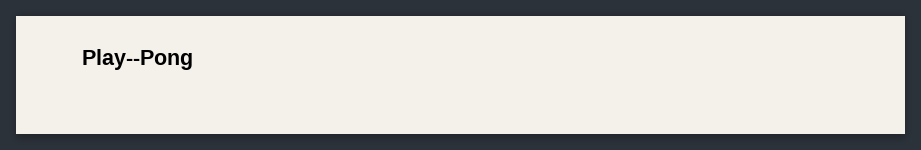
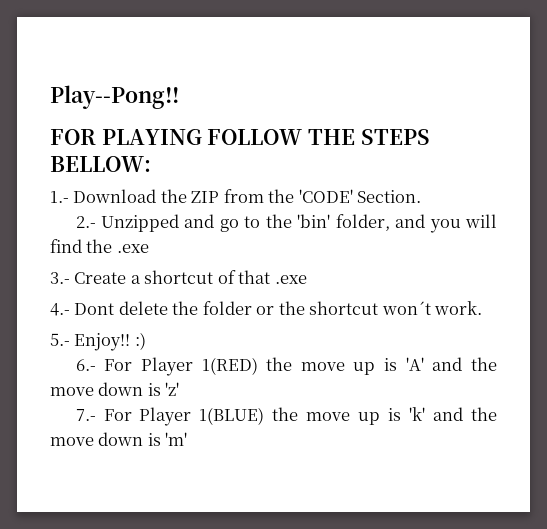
[82,49,193,70] Play--Pong -> [50,85,179,109] [50,129,430,145] [50,156,151,172] [50,189,422,203] [75,214,498,233] [50,239,149,253] [50,270,307,284] [50,301,483,316] [50,332,146,351] [75,357,497,376] [50,382,180,396] [75,407,498,426] [50,432,188,446] Play--Pong!! // FOR PLAYING FOLLOW THE STEPS BELLOW: // 1.- Download the ZIP from the 'CODE' Section. // 2.- Unzipped and go to the 'bin' folder, and you will find the .exe // 3.- Create a shortcut of that .exe // 4.- Dont delete the folder or the shortcut won´t work. // 5.- Enjoy!! :) // 6.- For Player 1(RED) the move up is 'A' and the move down is 'z' // 7.- For Player 1(BLUE) the move up is 'k' and the move down is 'm'

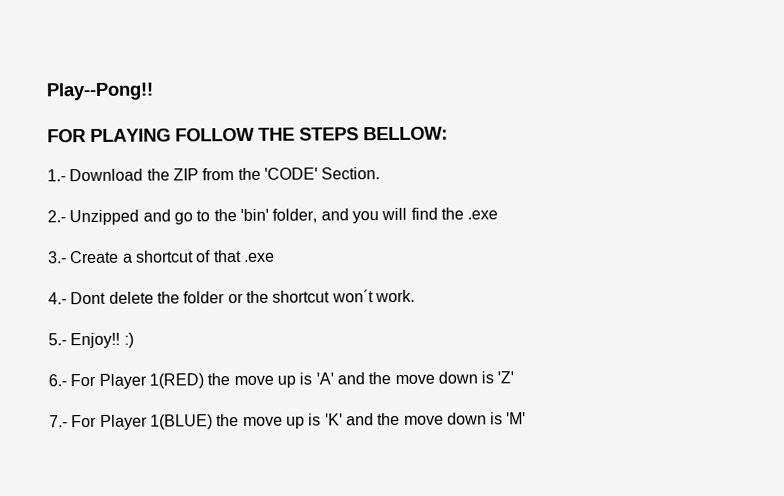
[165,382,180,396] 'z' -> [497,371,515,384] 'Z'
[409,407,498,421] [50,432,188,446] 'k' and the move down is 'm' -> [324,412,527,426] 'K' and the move down is 'M'

